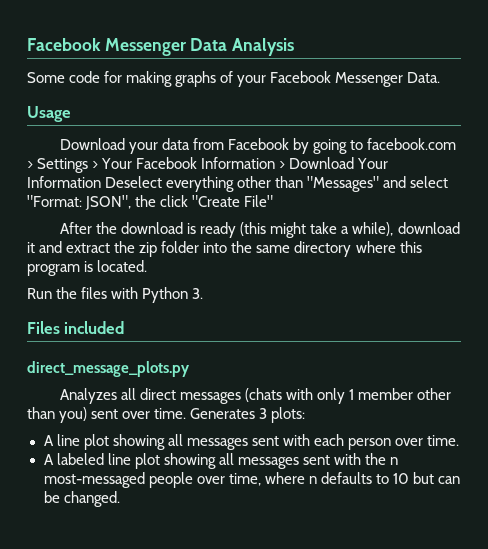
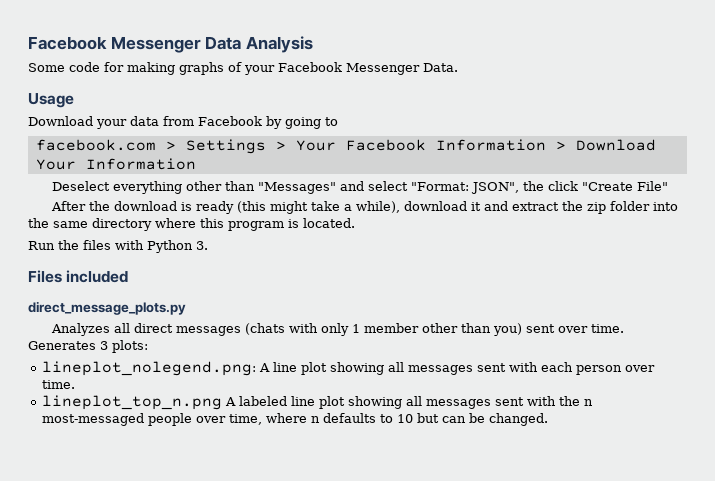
(364, 145) none -> (338, 121) //
(101, 182) none -> (196, 164) //
(306, 415) none -> [42,361,257,376] lineplot_nolegend.png:
(460, 440) none -> [42,395,223,410] lineplot_top_n.png

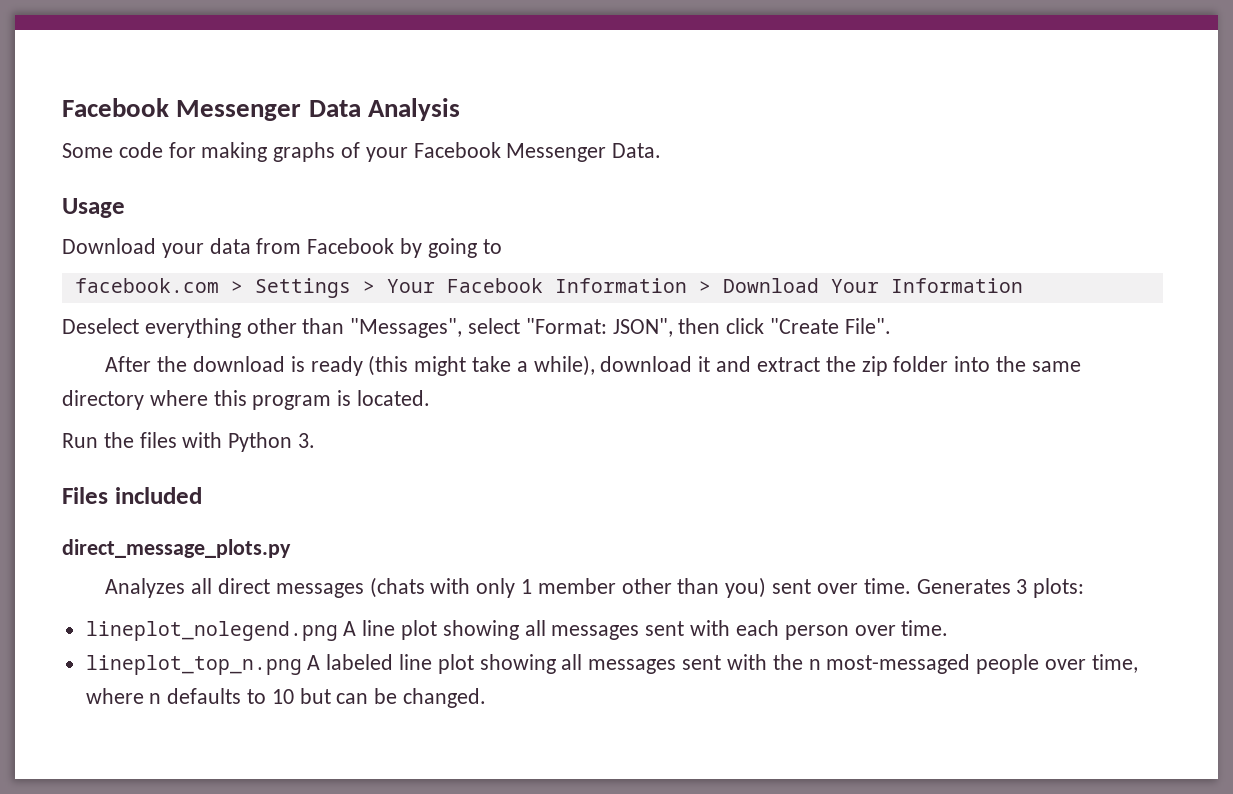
[257,181,364,194] "Messages" and -> [350,318,463,338] "Messages",
[522,181,544,191] the -> [678,318,721,334] then
[636,181,668,191] File" -> [844,318,891,334] File".
[42,361,257,376] lineplot_nolegend.png: -> [85,621,338,641] lineplot_nolegend.png

